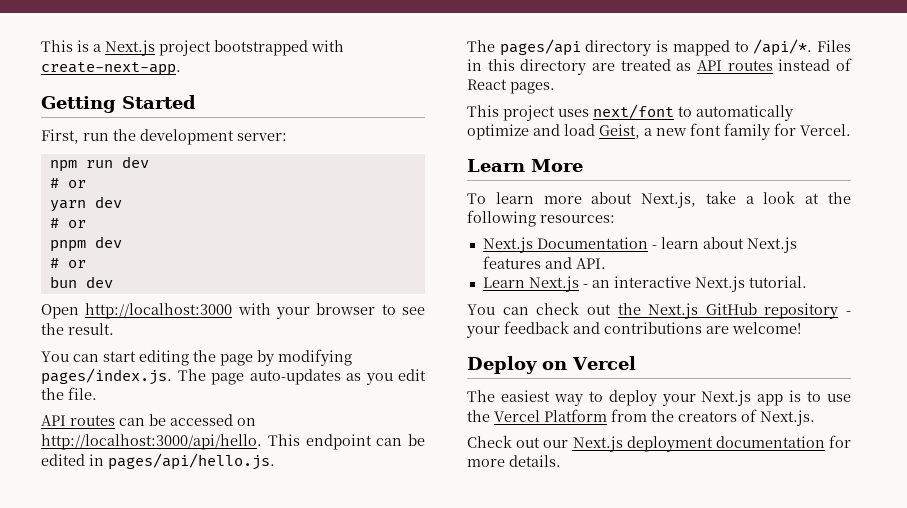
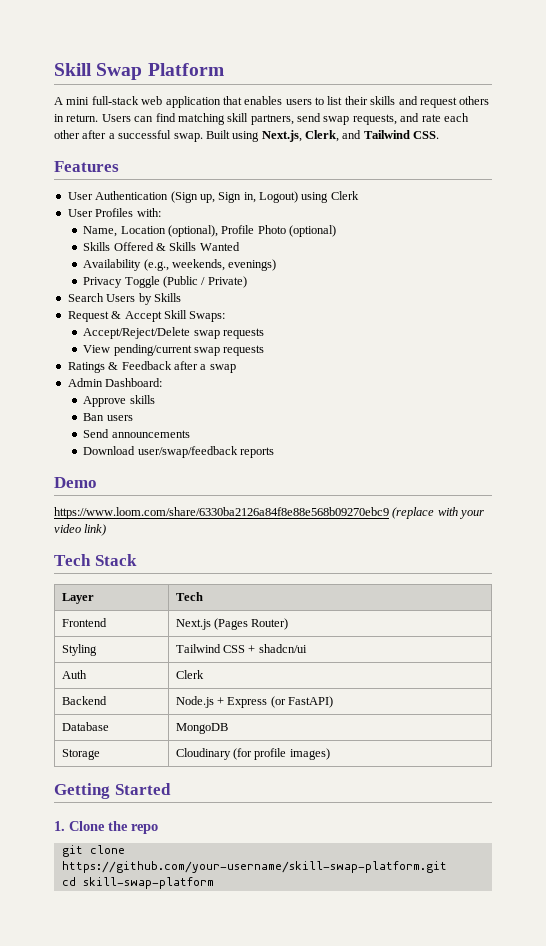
[41,40,344,56] [41,62,181,76] [41,95,196,113] [41,129,287,145] [49,156,149,172] [49,178,86,188] [49,196,122,212] [49,218,86,228] [49,236,122,252] [49,258,86,268] [49,276,113,288] [41,303,425,319] [41,323,114,335] [41,349,352,366] [41,368,426,385] [41,387,97,400] [41,414,256,426] [41,434,425,450] [41,453,275,470] [467,39,851,56] [467,58,852,75] [467,79,555,94] [467,104,793,121] [467,123,851,140] [467,159,583,172] [467,191,851,208] [467,210,615,227] [482,237,797,253] [482,256,606,269] [482,276,807,292] [467,302,851,319] [466,321,801,338] [467,356,636,374] [467,390,851,406] [467,409,815,426] [467,435,851,452] [467,455,561,467] This is a Next.js project bootstrapped with create-next-app. // Getting Started // First, run the development server: // npm run dev // # or // yarn dev // # or // pnpm dev // # or // bun dev // Open http://localhost:3000 with your browser to see the result. // You can start editing the page by modifying pages/index.js. The page auto-updates as you edit the file. // API routes can be accessed on http://localhost:3000/api/hello. This endpoint can be edited in pages/api/hello.js. // The pages/api directory is mapped to /api/*. Files in this directory are treated as API routes instead of React pages. // This project uses next/font to automatically optimize and load Geist, a new font family for Vercel. // Learn More // To learn more about Next.js, take a look at the following resources: // Next.js Documentation - learn about Next.js features and API. // Learn Next.js - an interactive Next.js tutorial. // You can check out the Next.js GitHub repository - your feedback and contributions are welcome! // Deploy on Vercel // The easiest way to deploy your Next.js app is to use the Vercel Platform from the creators of Next.js. // Check out our Next.js deployment documentation for more details. -> [54,63,224,80] [54,96,490,108] [54,113,469,125] [54,130,440,142] [54,161,119,172] [67,191,359,203] [67,208,161,217] [83,225,337,237] [83,242,240,251] [83,259,277,271] [83,276,247,288] [67,293,181,305] [67,310,226,322] [83,327,265,339] [83,344,265,356] [67,361,236,373] [67,378,163,387] [83,395,155,407] [83,413,133,421] [83,429,190,438] [83,446,275,458] [54,477,97,488] [54,507,485,519] [54,524,107,536] [54,554,137,566] [61,593,94,604] [175,592,203,601] [61,618,107,627] [175,618,289,630] [61,644,97,656] [175,644,307,653] [61,670,87,679] [175,670,204,679] [61,696,107,705] [175,696,334,708] [61,722,109,731] [175,723,228,734] [61,749,100,760] [175,748,330,760] [54,783,171,799] [54,821,158,834] [61,845,125,857] [61,861,447,873] [61,877,214,889] Skill Swap Platform // A mini full-stack web application that enables users to list their skills and request others in return. Users can find matching skill partners, send swap requests, and rate each other after a successful swap. Built using Next.js, Clerk, and Tailwind CSS. // Features // User Authentication (Sign up, Sign in, Logout) using Clerk // User Profiles with: // Name, Location (optional), Profile Photo (optional) // Skills Offered & Skills Wanted // Availability (e.g., weekends, evenings) // Privacy Toggle (Public / Private) // Search Users by Skills // Request & Accept Skill Swaps: // Accept/Reject/Delete swap requests // View pending/current swap requests // Ratings & Feedback after a swap // Admin Dashboard: // Approve skills // Ban users // Send announcements // Download user/swap/feedback reports // Demo // https://www.loom.com/share/6330ba2126a84f8e88e568b09270ebc9 (replace with your video link) // Tech Stack // Layer | Tech // Frontend | Next.js (Pages Router) // Styling | Tailwind CSS + shadcn/ui // Auth | Clerk // Backend | Node.js + Express (or FastAPI) // Database | MongoDB // Storage | Cloudinary (for profile images) // Getting Started // 1. Clone the repo // git clone https://github.com/your-username/skill-swap-platform.git // cd skill-swap-platform

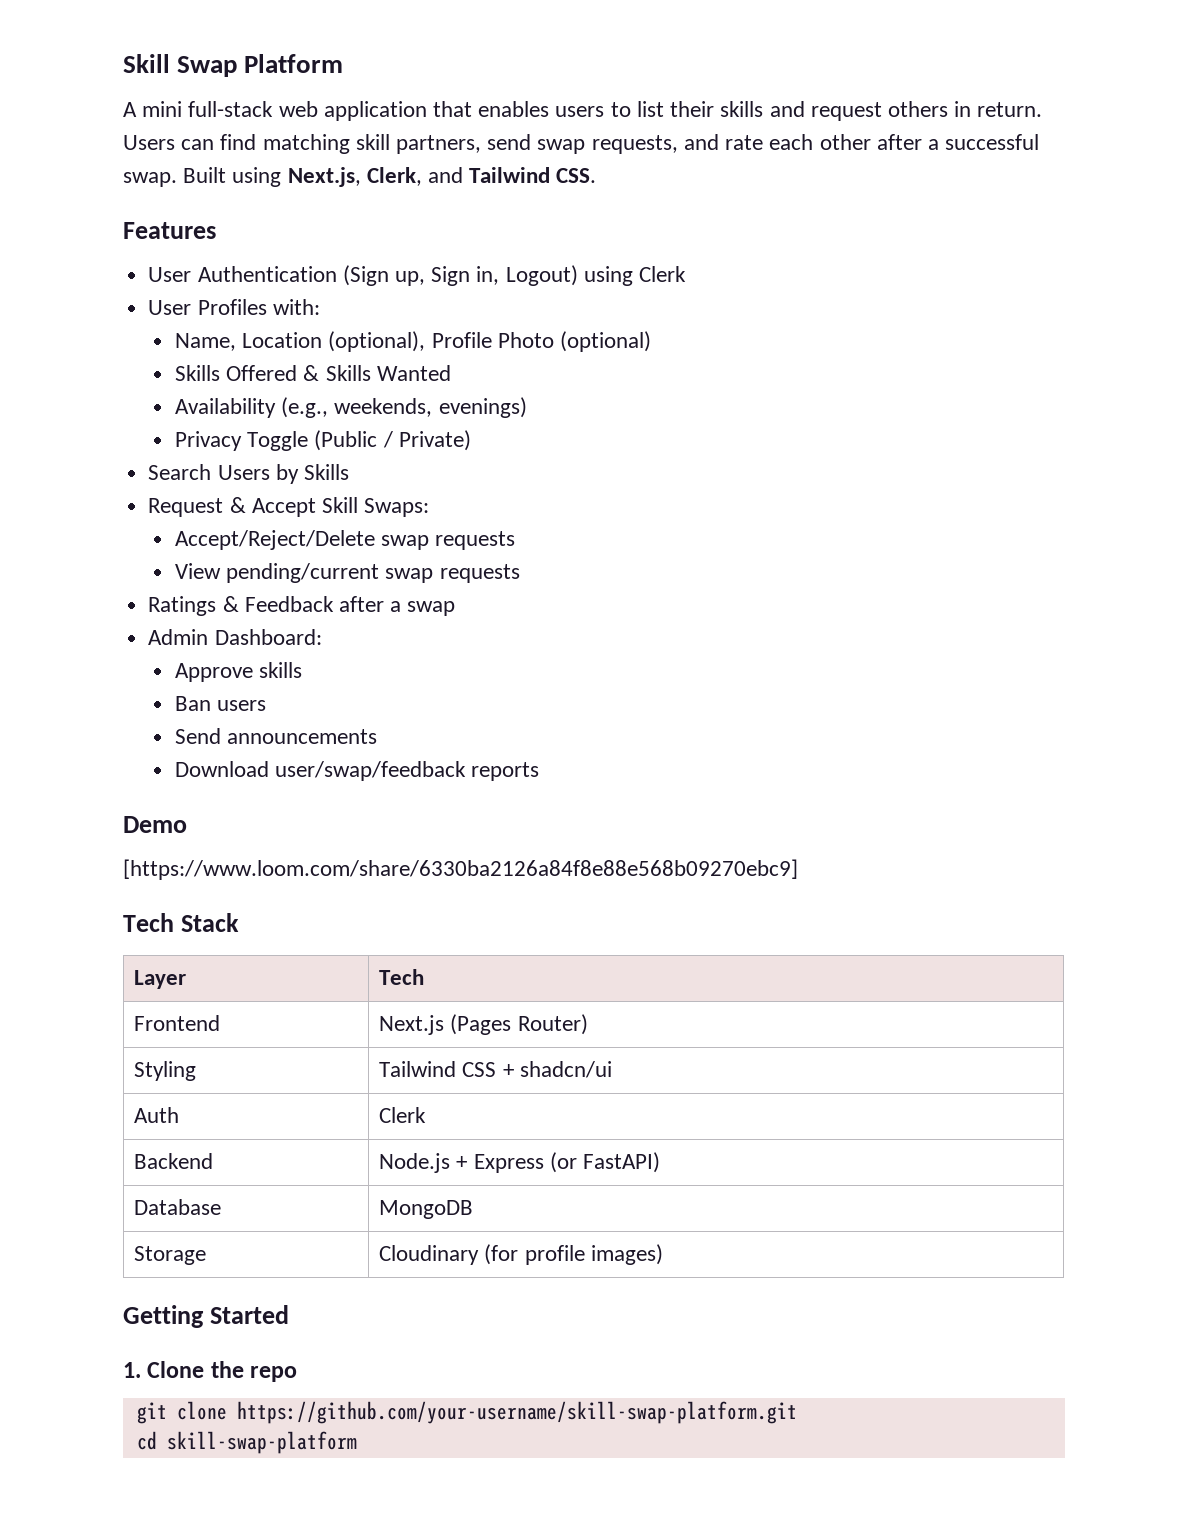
[54,507,485,519] [54,524,107,536] https://www.loom.com/share/6330ba2126a84f8e88e568b09270ebc9 (replace with your video link) -> [123,859,798,880] [https://www.loom.com/share/6330ba2126a84f8e88e568b09270ebc9]

